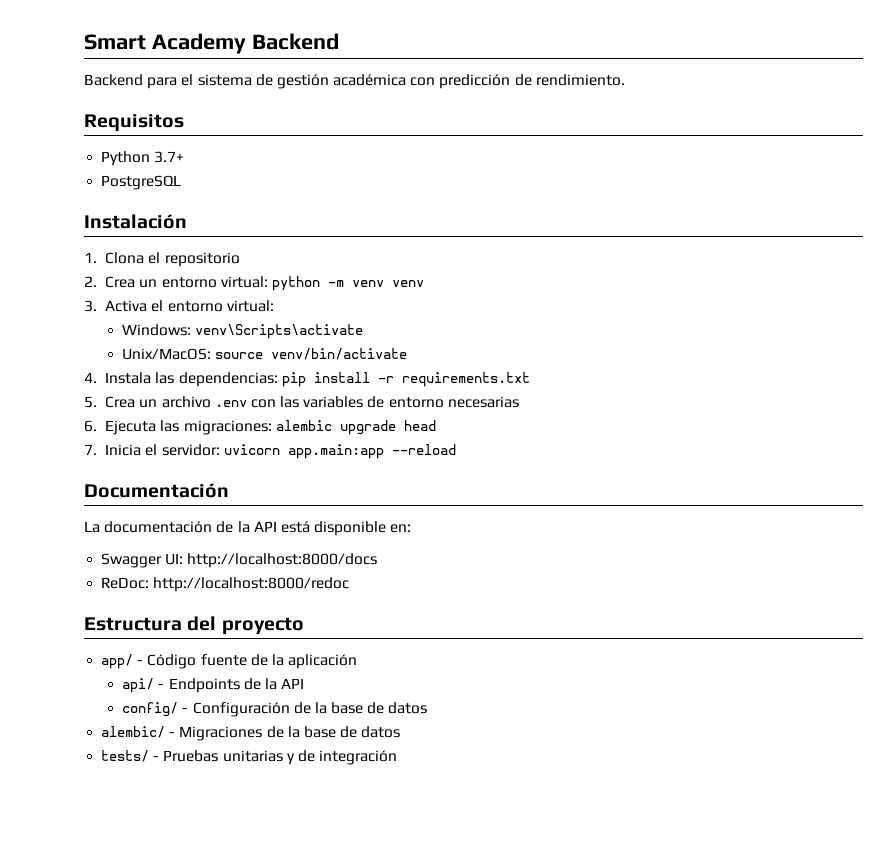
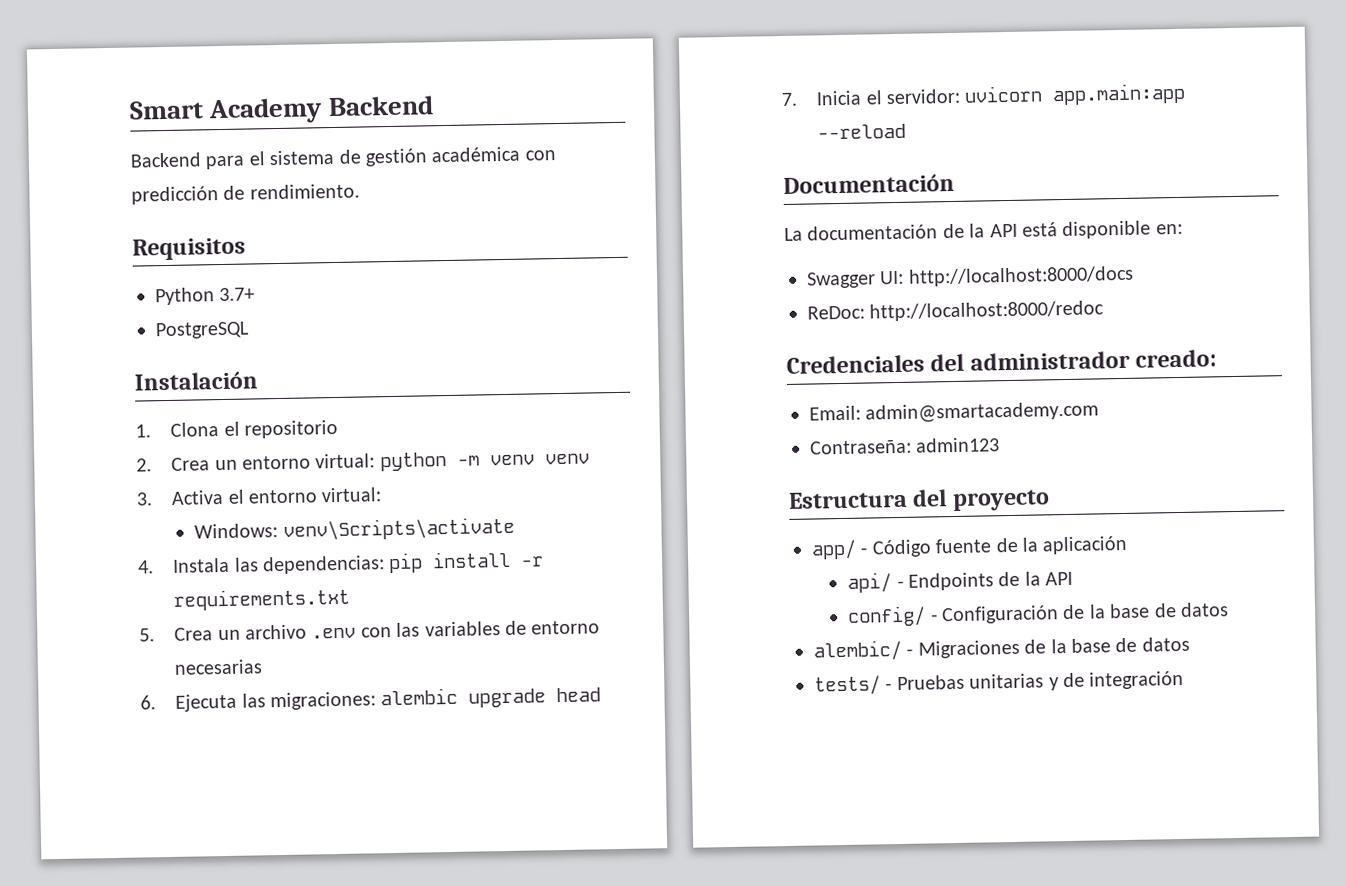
[122,348,408,360] // Unix/MacOS: source venv/bin/activate -> (515, 528) none
(350, 584) none -> [786,349,1218,374] [809,401,1100,424] [809,437,1001,455] // Credenciales del administrador creado: // Email: admin@smartacademy.com // Contraseña: admin123

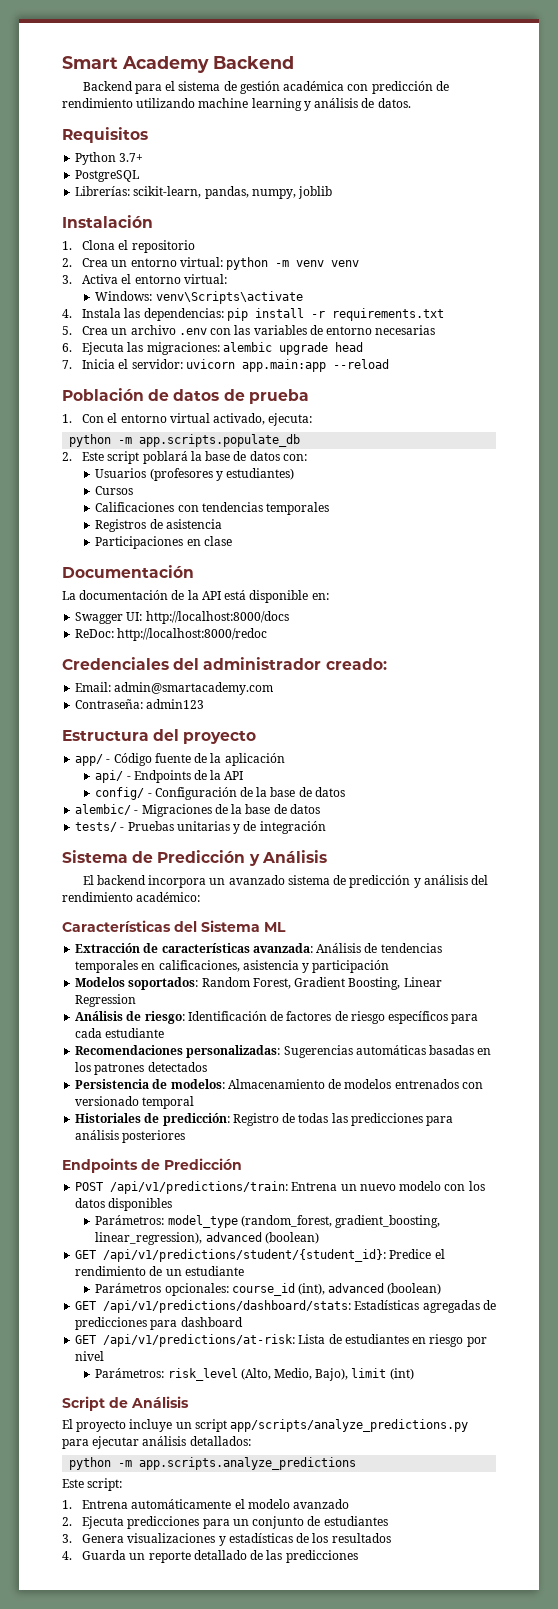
[249,183,360,200] rendimiento. -> [62,98,411,111] rendimiento utilizando machine learning y análisis de datos.
(250, 330) none -> [75,186,333,199] // Librerías: scikit-learn, pandas, numpy, joblib
(907, 131) none -> [62,388,309,404] [62,413,313,426] [69,434,301,447] [62,451,307,464] [95,468,294,481] [95,486,134,495] [95,502,329,515] [95,519,222,532] [95,536,232,549] // Población de datos de prueba // 1. Con el entorno virtual activado, ejecuta: // python -m app.scripts.populate_db // 2. Este script poblará la base de datos con: // Usuarios (profesores y estudiantes) // Cursos // Calificaciones con tendencias temporales // Registros de asistencia // Participaciones en clase
(1185, 680) none -> [62,850,327,866] [82,875,489,888] [62,892,201,902] [62,920,286,932] [75,943,442,953] [75,960,390,973] [75,977,442,990] [75,994,137,1007] [75,1011,479,1024] [75,1028,165,1038] [75,1045,492,1058] [75,1062,207,1075] [75,1079,483,1089] [75,1096,195,1109] [75,1113,454,1126] [75,1130,186,1143] [62,1158,242,1173] [75,1181,485,1194] [75,1198,173,1211] [95,1215,440,1228] [95,1232,319,1245] [75,1249,445,1262] [75,1266,244,1276] [95,1283,442,1296] [75,1300,496,1313] [75,1317,243,1330] [75,1334,487,1347] [75,1351,105,1361] [95,1368,414,1381] [62,1396,189,1411] [62,1419,469,1432] [62,1436,251,1449] [69,1457,357,1470] [62,1478,123,1491] [62,1499,350,1509] [62,1516,388,1529] [62,1533,391,1546] [62,1550,358,1563] // Sistema de Predicción y Análisis // El backend incorpora un avanzado sistema de predicción y análisis del rendimiento académico: // Características del Sistema ML // Extracción de características avanzada: Análisis de tendencias temporales en calificaciones, asistencia y participación // Modelos soportados: Random Forest, Gradient Boosting, Linear Regression // Análisis de riesgo: Identificación de factores de riesgo específicos para cada estudiante // Recomendaciones personalizadas: Sugerencias automáticas basadas en los patrones detectados // Persistencia de modelos: Almacenamiento de modelos entrenados con versionado temporal // Historiales de predicción: Registro de todas las predicciones para análisis posteriores // Endpoints de Predicción // POST /api/v1/predictions/train: Entrena un nuevo modelo con los datos disponibles // Parámetros: model_type (random_forest, gradient_boosting, linear_regression), advanced (boolean) // GET /api/v1/predictions/student/{student_id}: Predice el rendimiento de un estudiante // Parámetros opcionales: course_id (int), advanced (boolean) // GET /api/v1/predictions/dashboard/stats: Estadísticas agregadas de predicciones para dashboard // GET /api/v1/predictions/at-risk: Lista de estudiantes en riesgo por nivel // Parámetros: risk_level (Alto, Medio, Bajo), limit (int) // Script de Análisis // El proyecto incluye un script app/scripts/analyze_predictions.py para ejecutar análisis detallados: // python -m app.scripts.analyze_predictions // Este script: // 1. Entrena automáticamente el modelo avanzado // 2. Ejecuta predicciones para un conjunto de estudiantes // 3. Genera visualizaciones y estadísticas de los resultados // 4. Guarda un reporte detallado de las predicciones

